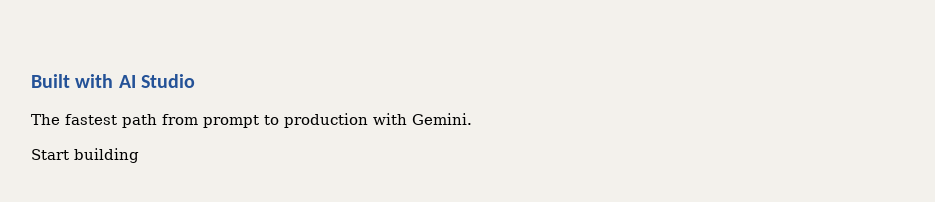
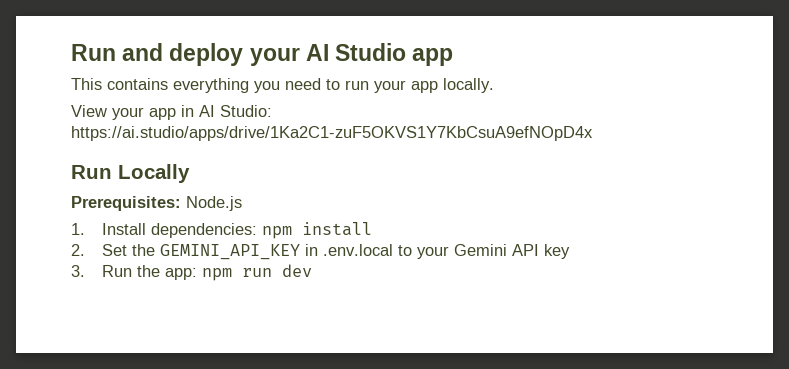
[31,74,195,88] [31,113,472,128] [31,148,139,163] Built with AI Studio // The fastest path from prompt to production with Gemini. // Start building -> [71,43,454,66] [71,78,494,93] [71,105,272,120] [71,126,593,141] [71,164,190,183] [71,196,242,211] [71,222,372,239] [71,244,570,260] [71,264,312,281] Run and deploy your AI Studio app // This contains everything you need to run your app locally. // View your app in AI Studio: https://ai.studio/apps/drive/1Ka2C1-zuF5OKVS1Y7KbCsuA9efNOpD4x // Run Locally // Prerequisites: Node.js // 1. Install dependencies: npm install // 2. Set the GEMINI_API_KEY in .env.local to your Gemini API key // 3. Run the app: npm run dev

